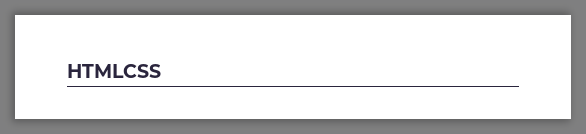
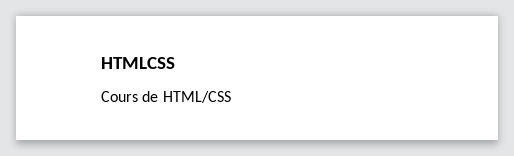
(161, 71) none -> [101,91,231,103] // Cours de HTML/CSS

